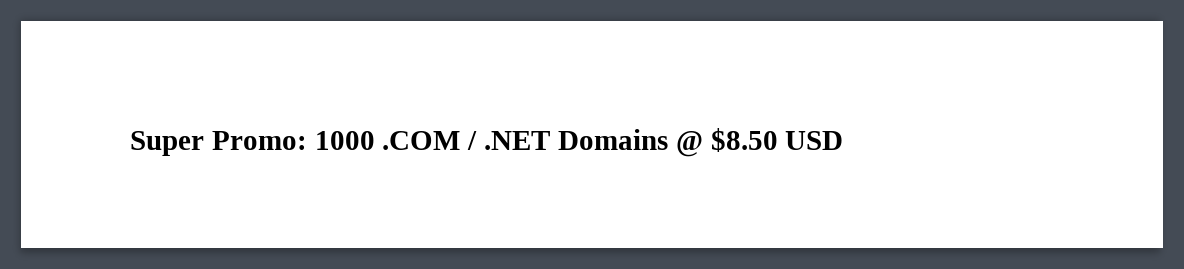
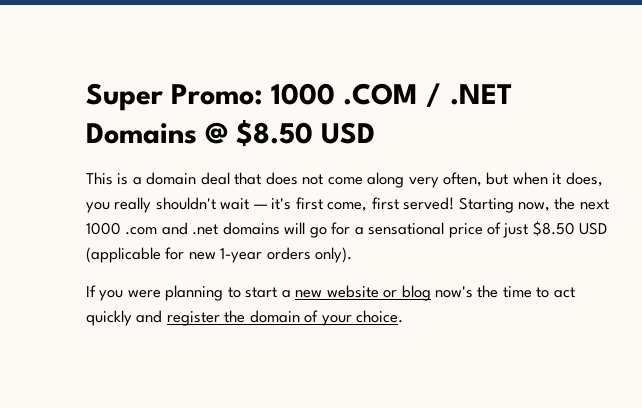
(844, 140) none -> [86,172,603,188] [86,197,609,213] [86,221,608,238] [86,247,353,263] [86,285,575,301] [86,310,404,326] // This is a domain deal that does not come along very often, but when it does, you really shouldn't wait — it's first come, first served! Starting now, the next 1000 .com and .net domains will go for a sensational price of just $8.50 USD (applicable for new 1-year orders only). // If you were planning to start a new website or blog now's the time to act quickly and register the domain of your choice.

